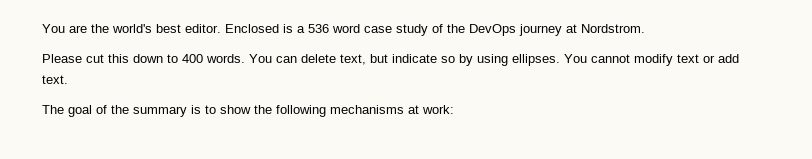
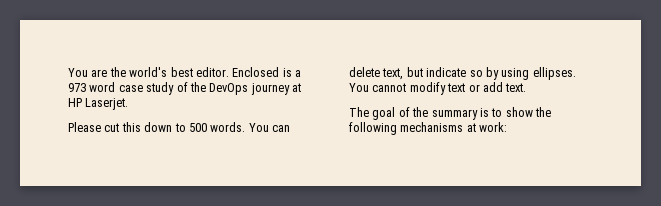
[308,24,329,33] 536 -> [68,83,86,92] 973
[581,24,645,33] Nordstrom. -> [68,98,129,110] HP Laserjet.
[182,54,203,63] 400 -> [188,123,207,132] 500

